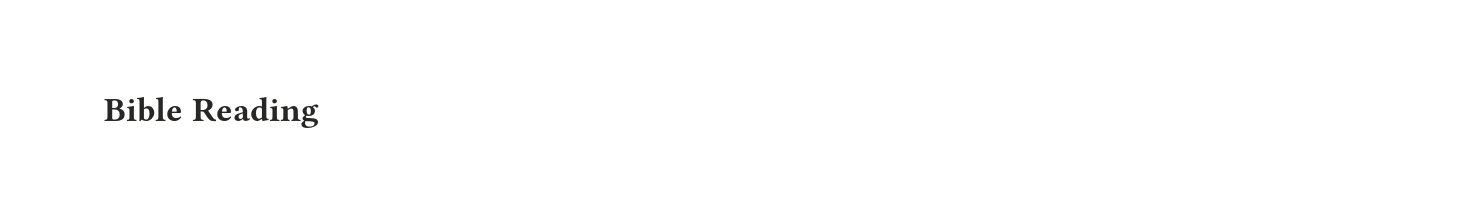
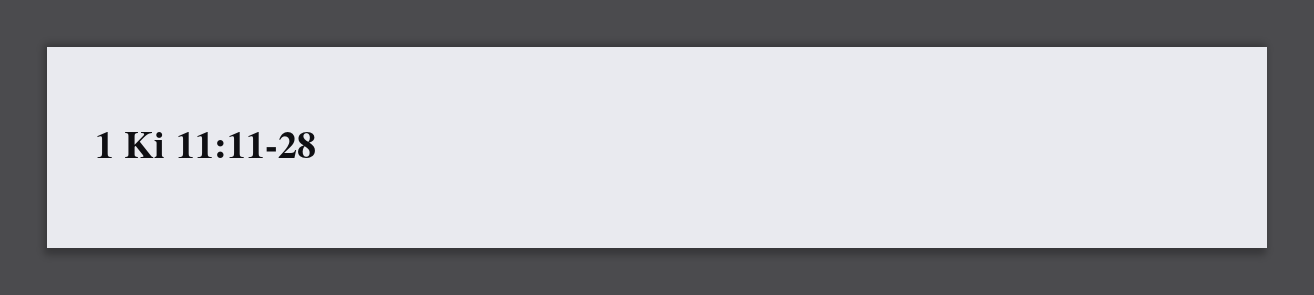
[104,97,320,128] Bible Reading -> [95,132,316,158] 1 Ki 11:11-28

